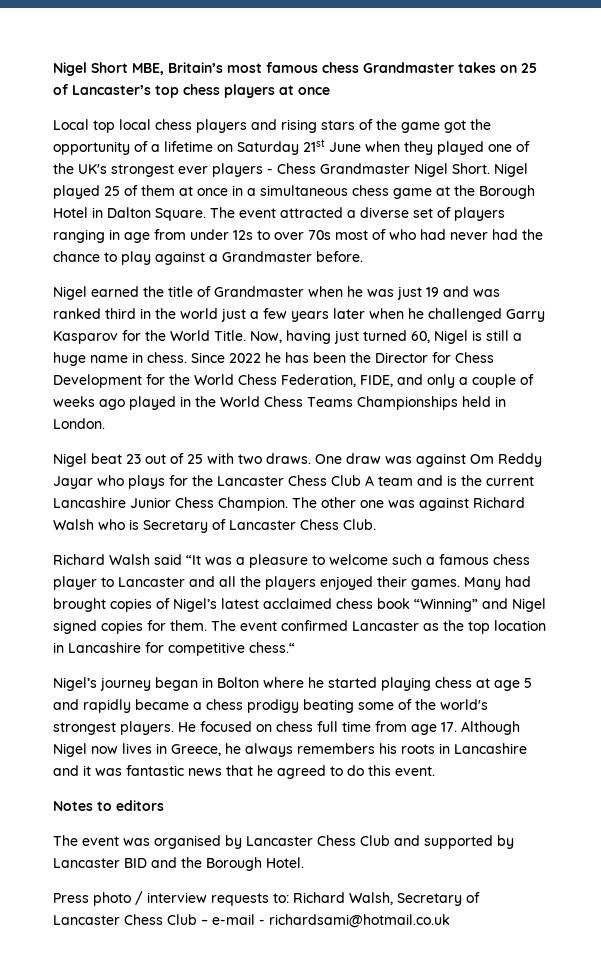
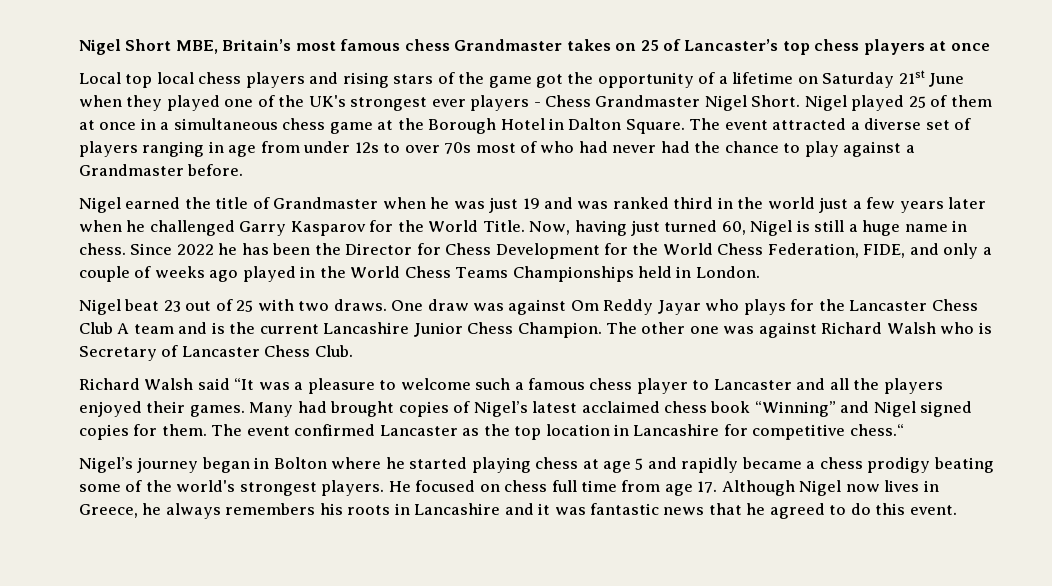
[53,800,164,811] [53,835,514,849] [53,857,304,871] [53,891,480,906] [53,914,450,928] // Notes to editors // The event was organised by Lancaster Chess Club and supported by Lancaster BID and the Borough Hotel. // Press photo / interview requests to: Richard Walsh, Secretary of Lancaster Chess Club – e-mail - richardsami@hotmail.co.uk -> (957, 510) none

